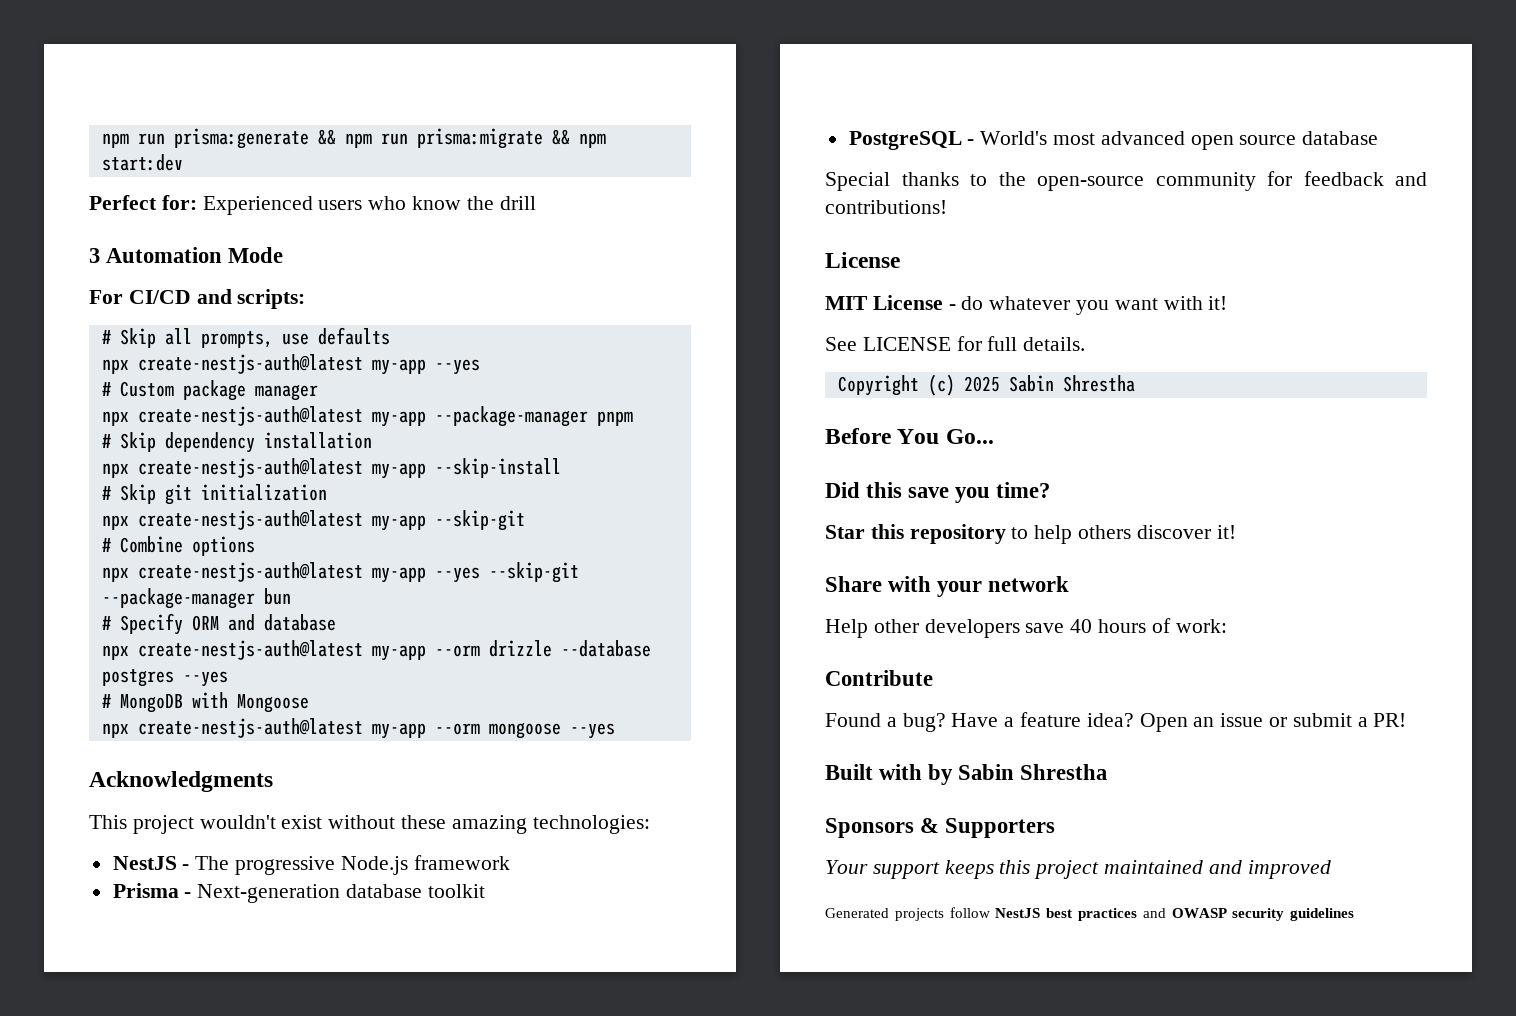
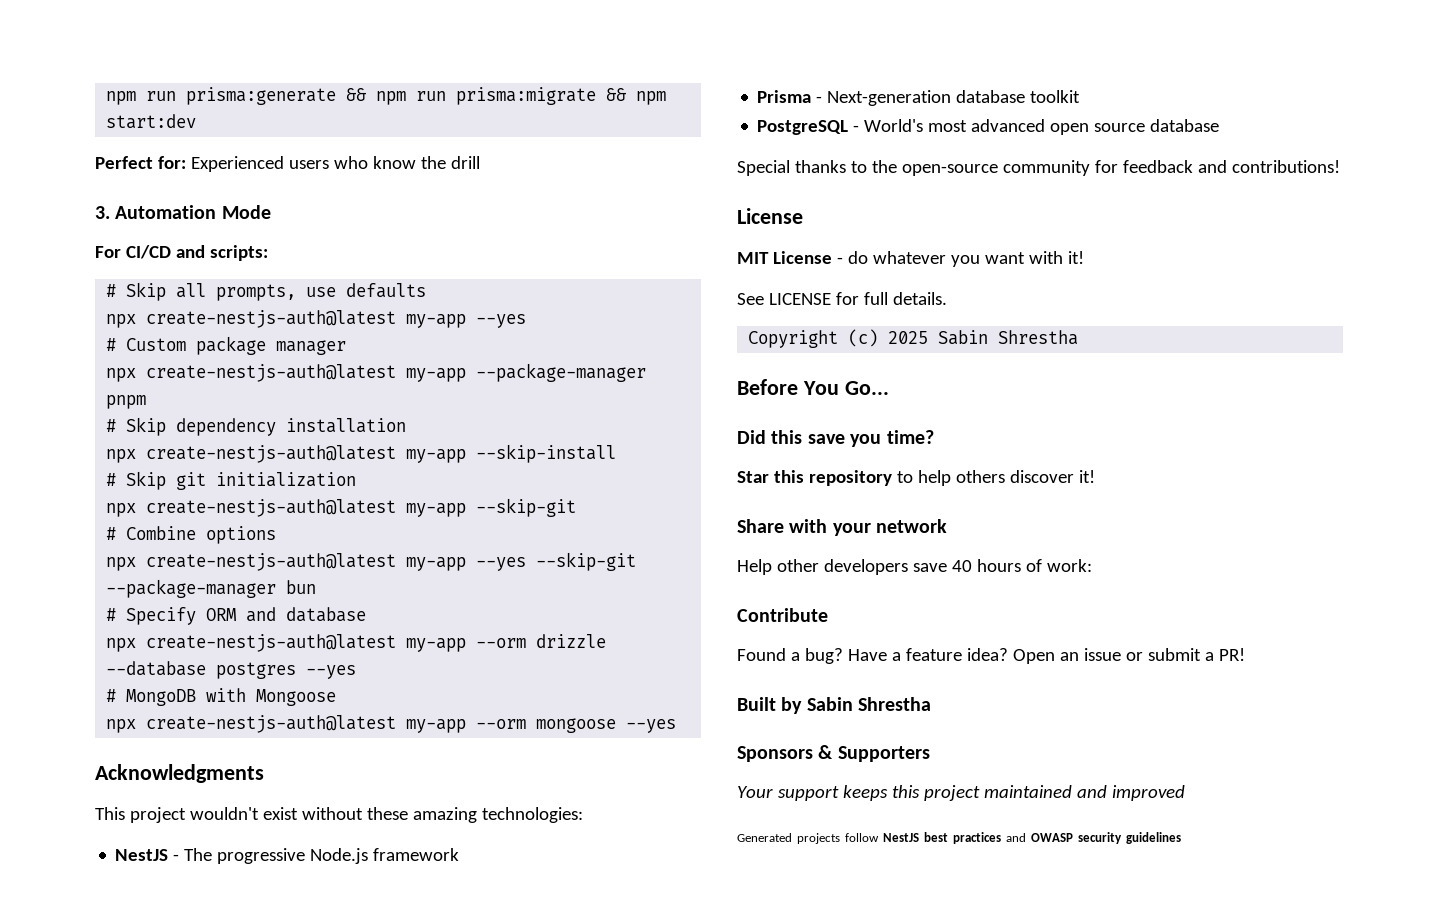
[89,248,100,263] 3 -> [95,206,110,219] 3.
[879,764,923,780] with -> (776, 704) none

